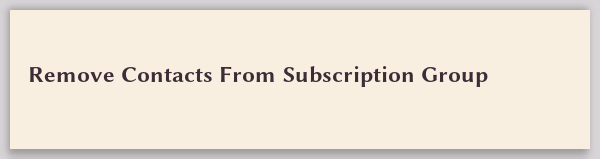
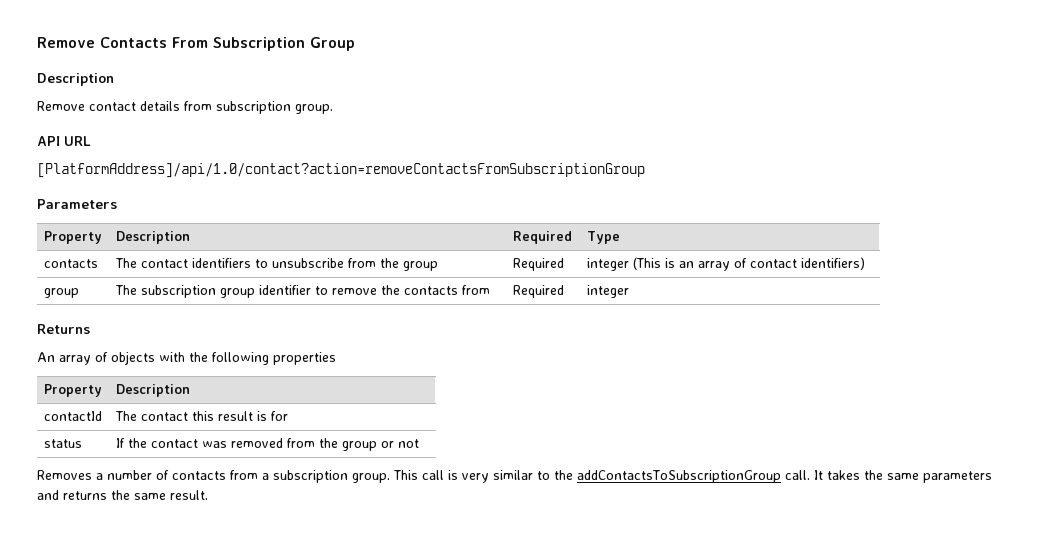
(488, 77) none -> [37,73,114,86] [37,101,333,114] [37,136,91,146] [37,163,645,178] [37,199,117,209] [43,231,102,244] [115,231,190,244] [512,231,572,244] [586,231,620,244] [43,259,98,268] [114,258,438,271] [512,258,564,271] [586,257,865,271] [43,288,79,298] [114,285,490,298] [512,285,564,298] [586,285,629,298] [37,324,90,334] [37,351,336,365] [43,384,102,397] [115,384,190,397] [43,411,102,421] [114,411,288,421] [43,439,82,448] [115,438,419,451] [37,470,992,483] [37,490,208,500] // Description // Remove contact details from subscription group. // API URL // [PlatformAddress]/api/1.0/contact?action=removeContactsFromSubscriptionGroup // Parameters // Property | Description | Required | Type // contacts | The contact identifiers to unsubscribe from the group | Required | integer (This is an array of contact identifiers) // group | The subscription group identifier to remove the contacts from | Required | integer // Returns // An array of objects with the following properties // Property | Description // contactId | The contact this result is for // status | If the contact was removed from the group or not // Removes a number of contacts from a subscription group. This call is very similar to the addContactsToSubscriptionGroup call. It takes the same parameters and returns the same result.

